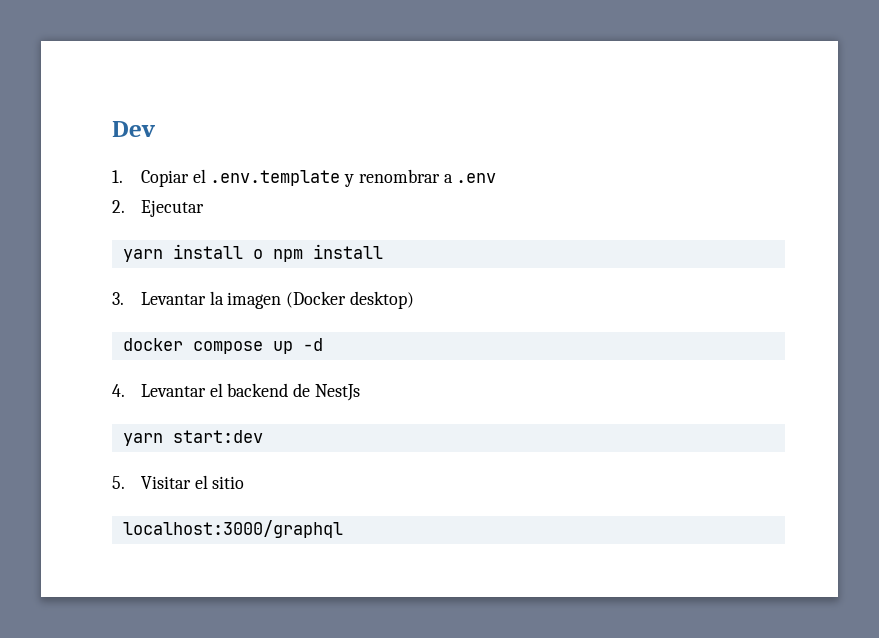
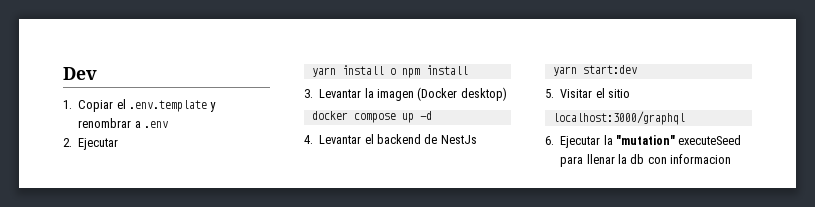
(343, 529) none -> [545,135,742,148] [560,154,732,167] // 6. Ejecutar la "mutation" executeSeed para llenar la db con informacion

